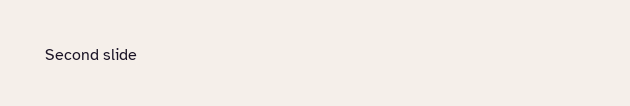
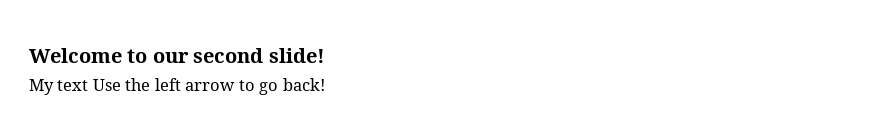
[45,48,138,60] Second slide -> [29,48,325,63] [29,78,325,95] Welcome to our second slide! // My text Use the left arrow to go back!

